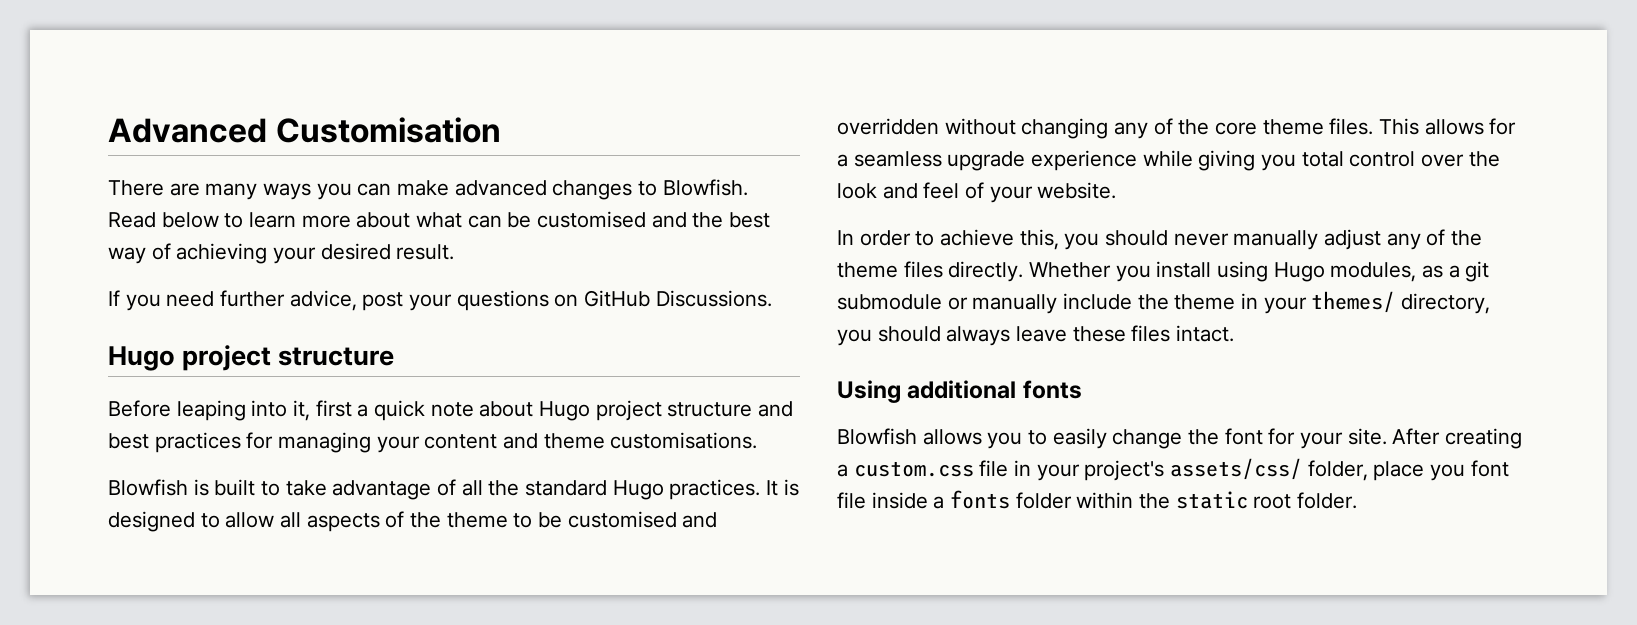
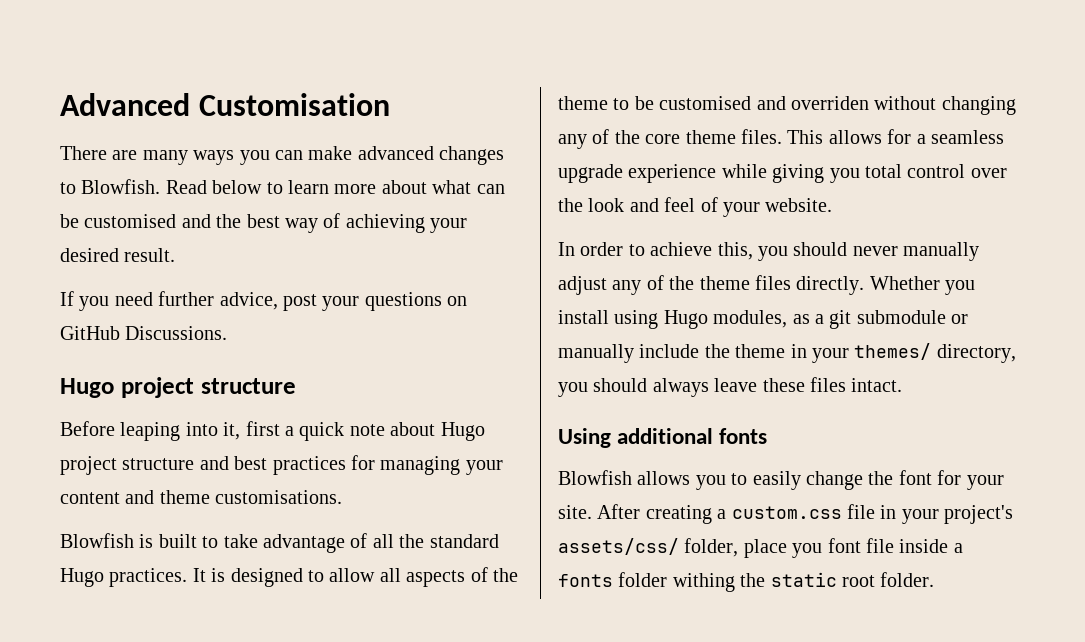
[837,118,939,135] overridden -> [791,96,869,110] overriden
[1076,492,1134,509] within -> [672,573,735,592] withing

